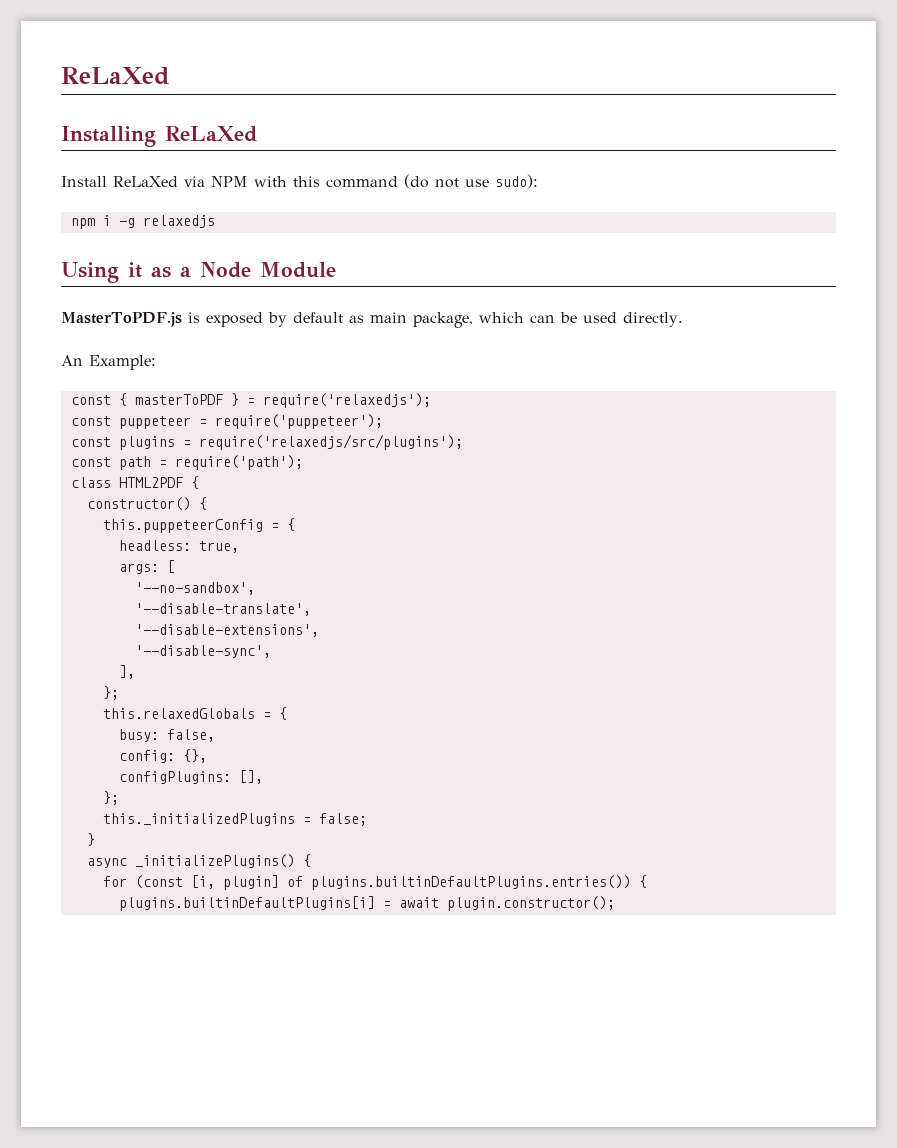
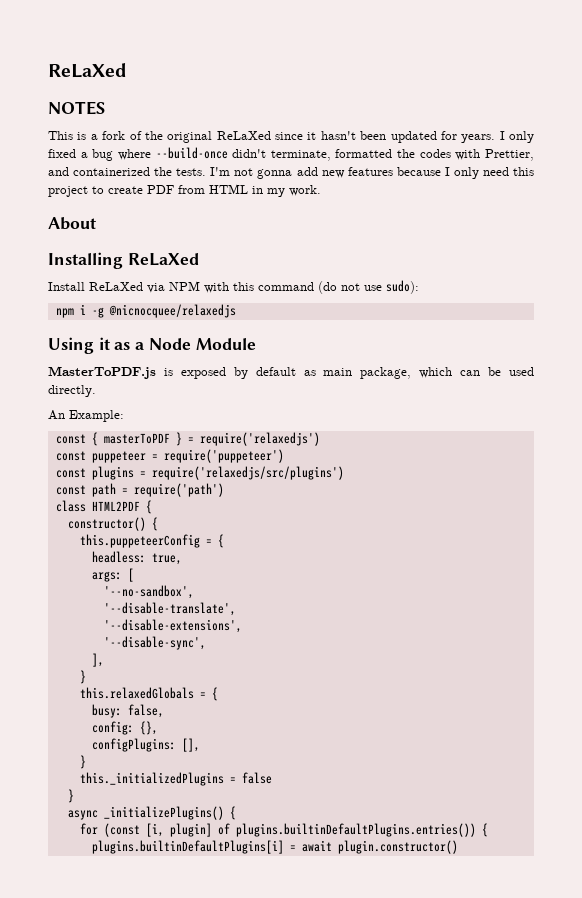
[61,67,170,85] ReLaXed -> [48,63,127,78] [48,101,105,115] [48,131,534,143] [48,147,534,161] [48,167,534,179] [48,184,321,197] [48,217,96,230] ReLaXed // NOTES // This is a fork of the original ReLaXed since it hasn't been updated for years. I only fixed a bug where --build-once didn't terminate, formatted the codes with Prettier, and containerized the tests. I'm not gonna add new features because I only need this project to create PDF from HTML in my work. // About
[142,215,215,228] relaxedjs -> [108,304,236,318] @nicnocquee/relaxedjs
[262,393,431,408] require('relaxedjs'); -> [199,432,320,446] require('relaxedjs')
[214,414,383,429] require('puppeteer'); -> [163,449,284,463] require('puppeteer')
[198,434,463,450] require('relaxedjs/src/plugins'); -> [151,466,344,480] require('relaxedjs/src/plugins')
[174,455,303,470] require('path'); -> [133,483,224,497] require('path')
[102,686,119,700] }; -> [79,670,86,684] }
[102,791,119,805] }; -> [79,755,86,769] }
[318,813,367,826] false; -> [241,772,272,784] false
[446,896,615,911] plugin.constructor(); -> [337,840,458,854] plugin.constructor()

